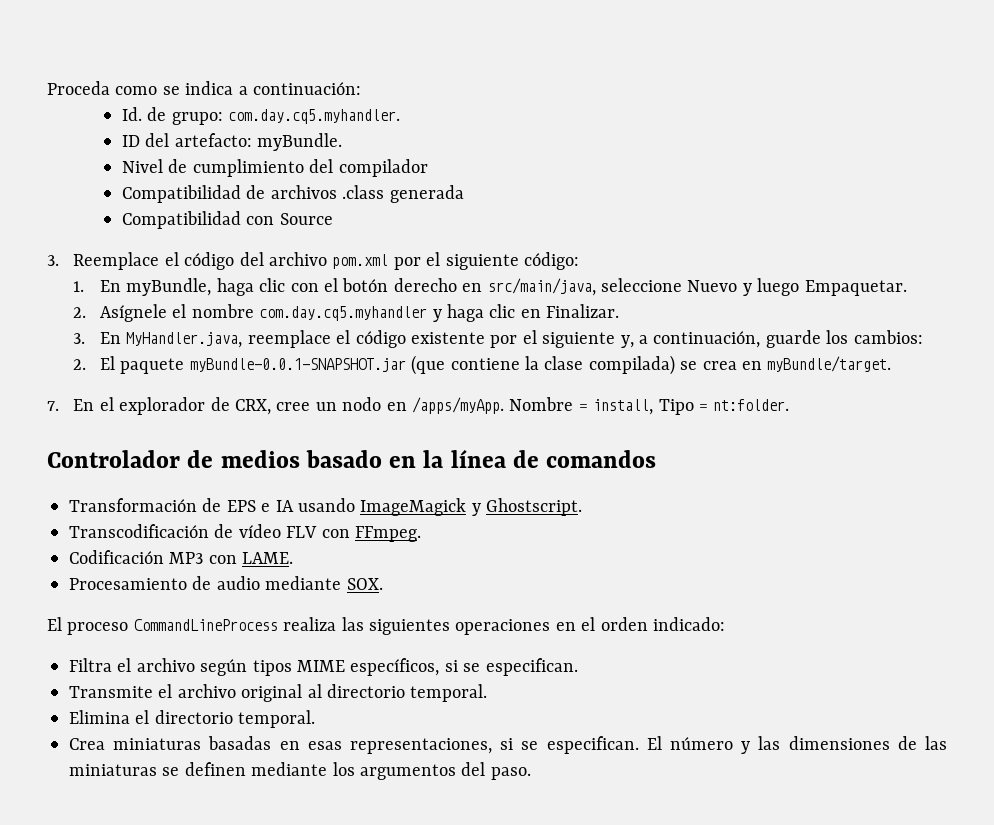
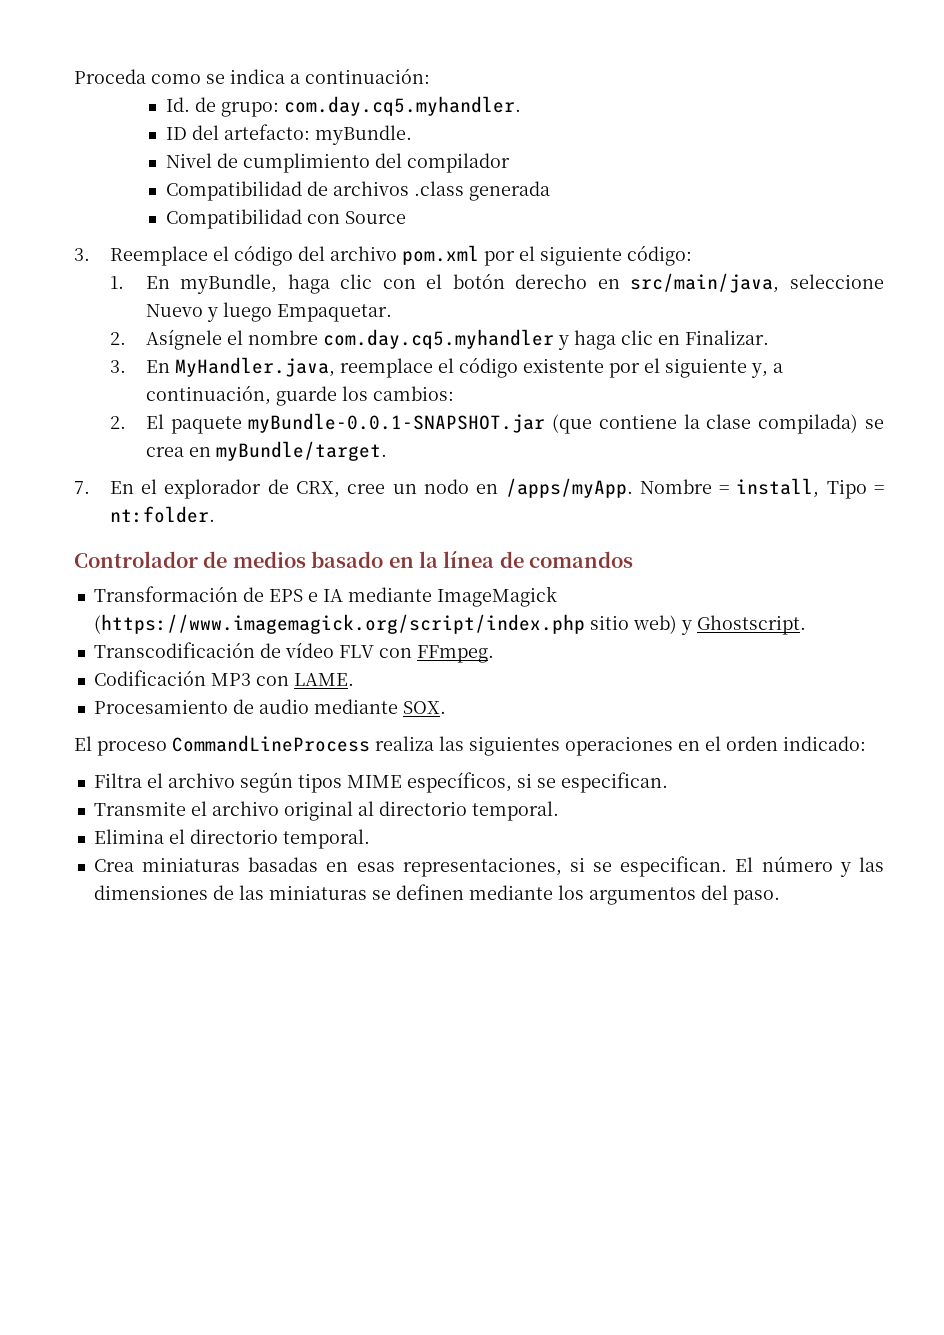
[298,498,467,516] usando ImageMagick -> [347,586,557,607] [93,614,677,634] mediante ImageMagick (https://www.imagemagick.org/script/index.php sitio web)

